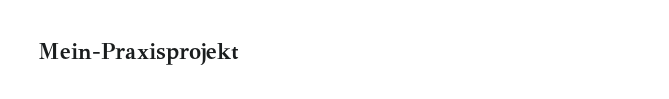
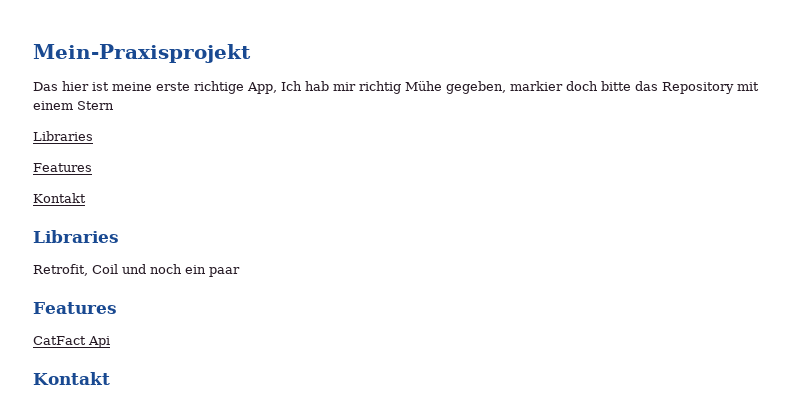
(239, 54) none -> [33,81,759,94] [33,101,114,110] [33,131,93,141] [33,163,92,172] [33,193,86,203] [33,230,119,243] [33,264,240,277] [33,302,117,314] [33,336,110,348] [33,372,110,385] // Das hier ist meine erste richtige App, Ich hab mir richtig Mühe gegeben, markier doch bitte das Repository mit einem Stern // Libraries // Features // Kontakt // Libraries // Retrofit, Coil und noch ein paar // Features // CatFact Api // Kontakt

